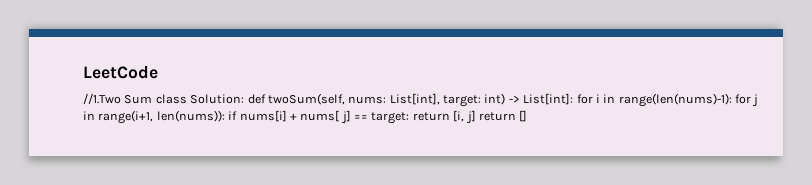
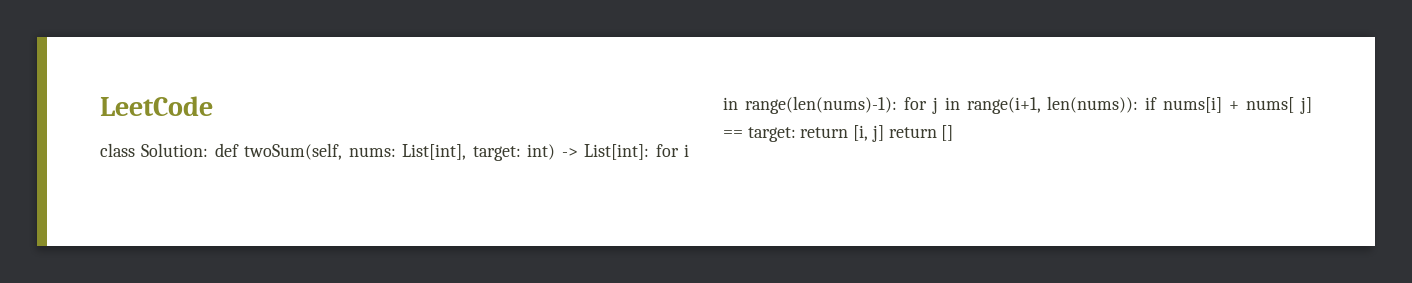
[83,93,153,104] //1.Two Sum -> (213, 106) none

